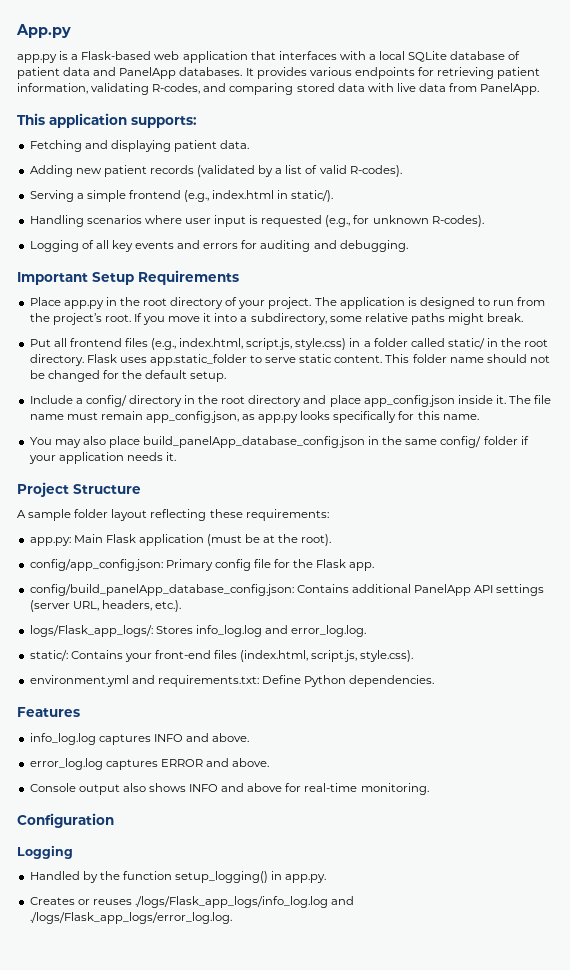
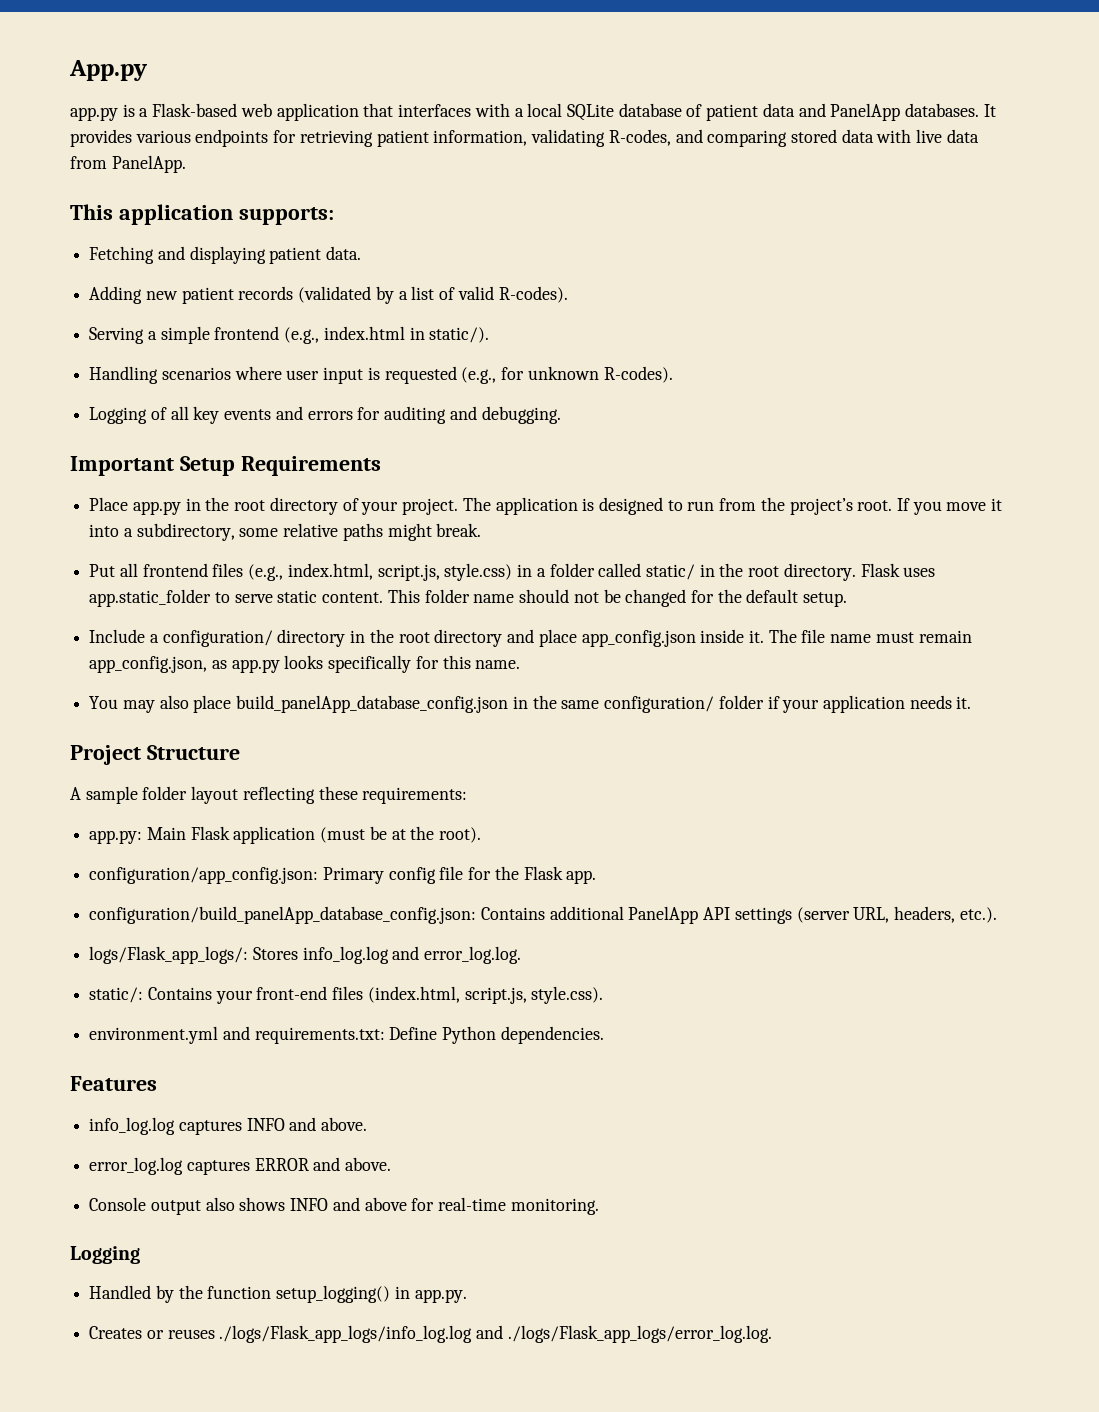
[85,395,127,407] config/ -> [162,630,273,647] configuration/
[440,436,482,448] config/ -> [604,696,715,713] configuration/
[29,559,163,571] config/app_config.json: -> [89,867,319,884] configuration/app_config.json:
[29,584,294,596] config/build_panelApp_database_config.json: -> [89,906,477,924] configuration/build_panelApp_database_config.json:
[17,813,114,828] // Configuration -> (599, 1206) none

